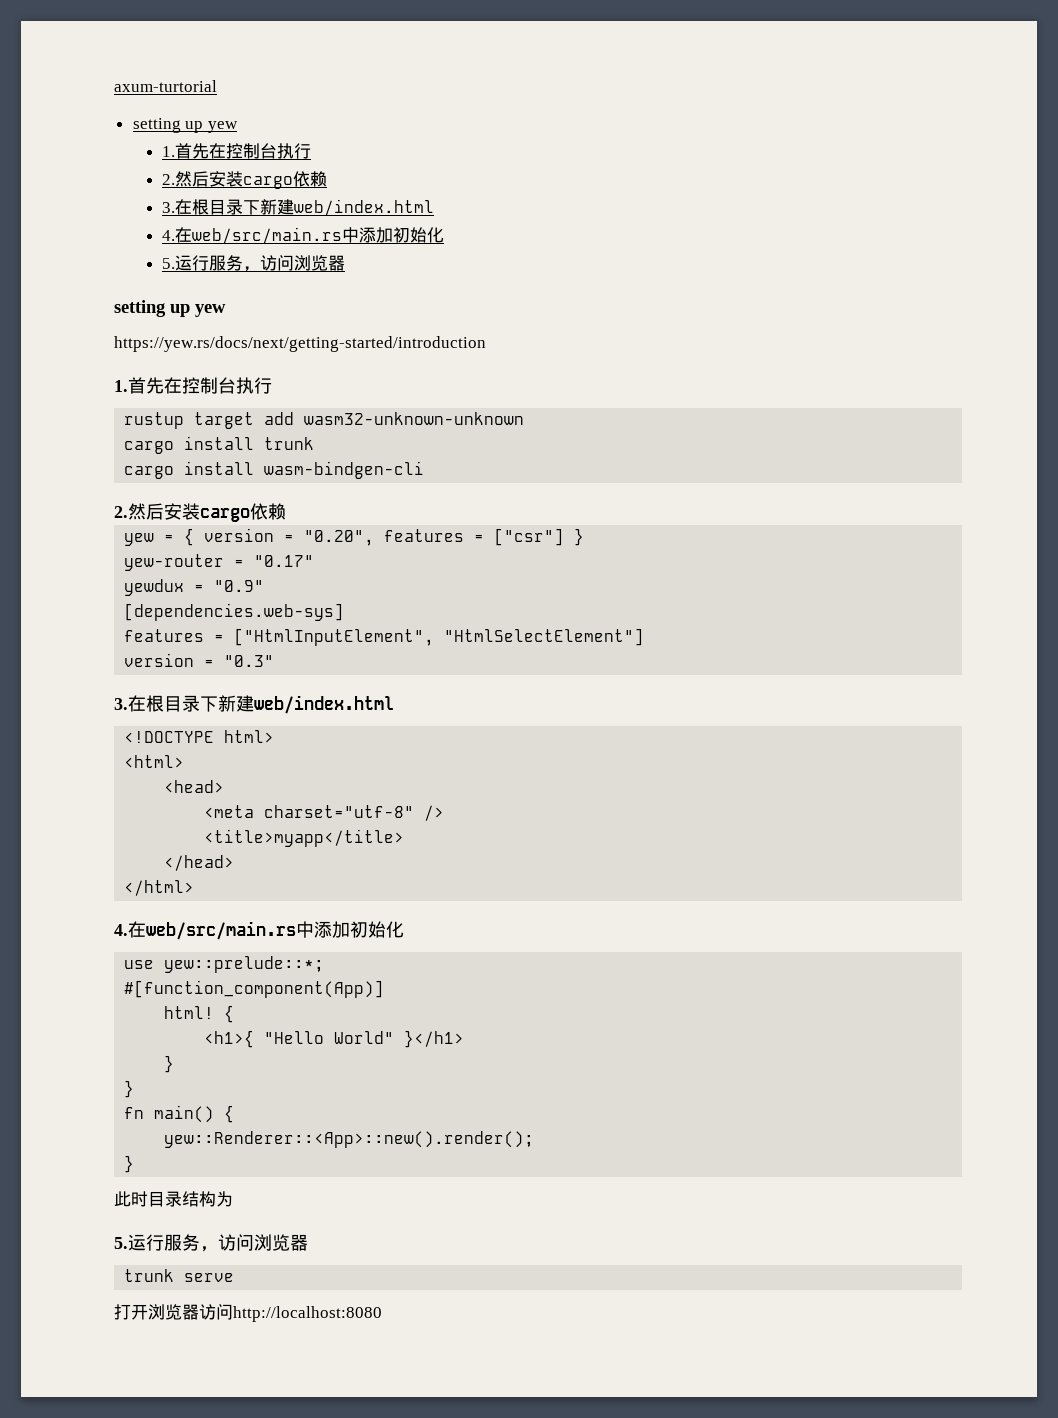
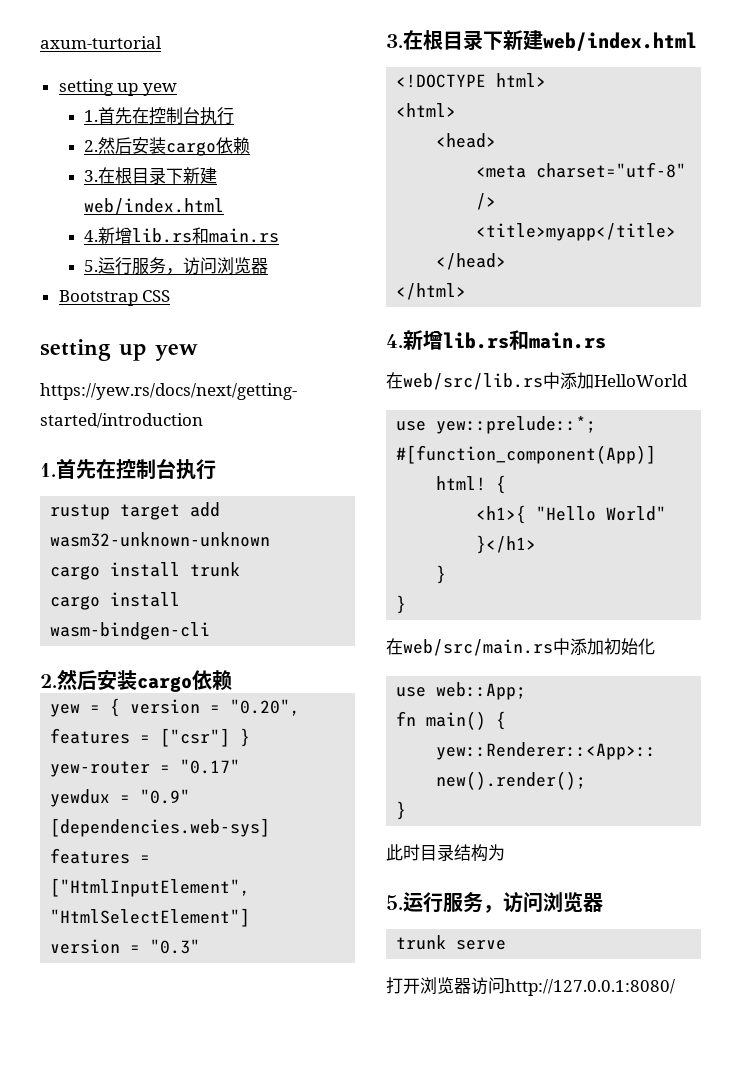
[175,227,445,244] [162,255,346,272] 在web/src/main.rs中添加初始化 // 5.运行服务，访问浏览器 -> [98,227,280,244] [84,257,269,275] [58,290,171,306] 新增lib.rs和main.rs // 5.运行服务，访问浏览器 // Bootstrap CSS
[128,921,404,940] 在web/src/main.rs中添加初始化 -> [403,330,606,350] [386,372,688,390] 新增lib.rs和main.rs // 在web/src/lib.rs中添加HelloWorld
(135, 1089) none -> [386,638,655,656] [396,682,527,700] // 在web/src/main.rs中添加初始化 // use web::App;
[233,1306,382,1322] http://localhost:8080 -> [505,979,675,996] http://127.0.0.1:8080/

